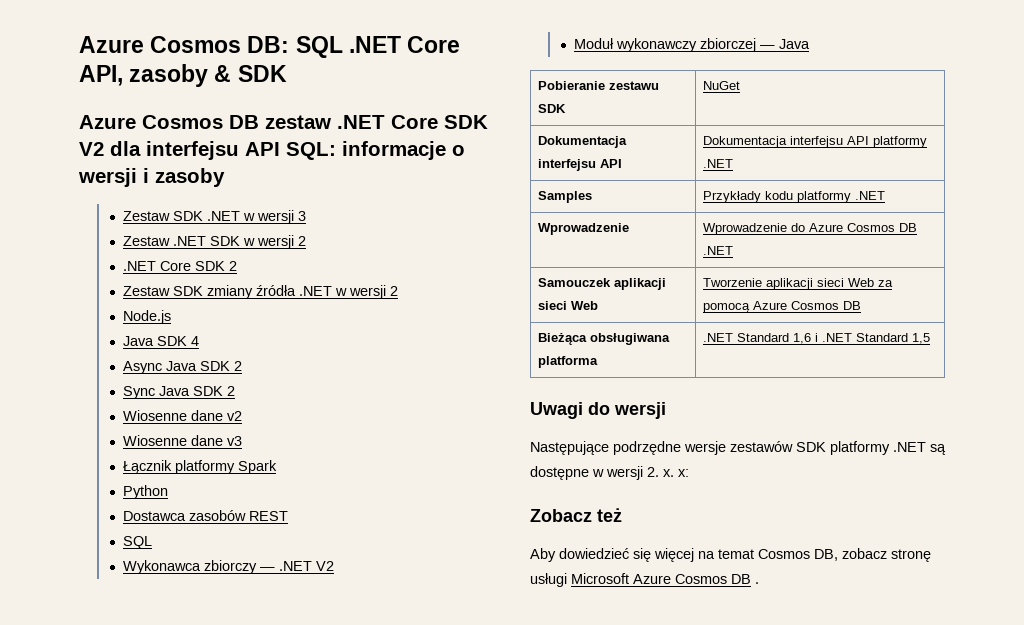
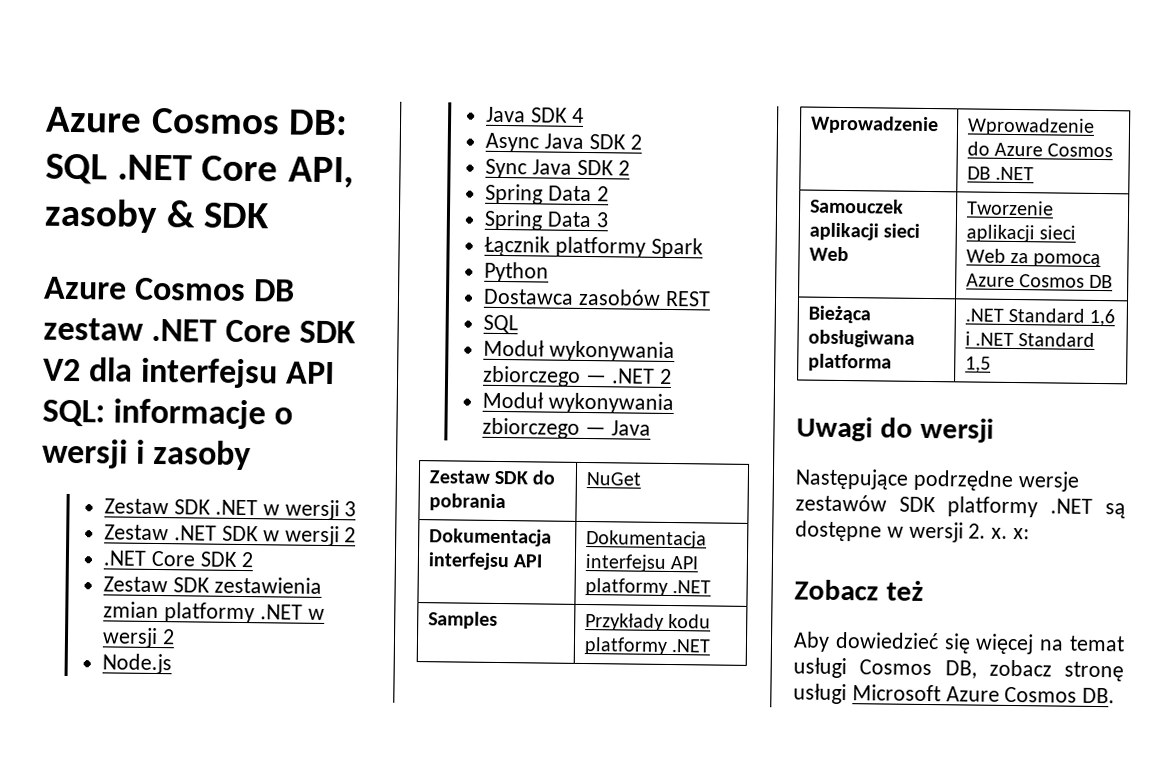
[206,285,296,299] zmiany źródła -> [213,576,322,594] [103,601,256,624] zestawienia zmian platformy
[122,410,242,421] [122,435,242,446] Wiosenne dane v2 // Wiosenne dane v3 -> [485,183,609,205] [484,209,609,231] Spring Data 2 // Spring Data 3
[122,560,257,574] Wykonawca zbiorczy -> [483,339,676,363] [482,365,582,387] Moduł wykonywania zbiorczego
[315,561,334,571] [573,38,756,52] V2 // Moduł wykonawczy zbiorczej -> [659,368,672,385] [482,391,675,415] [482,417,581,439] 2 // Moduł wykonywania zbiorczego
[538,81,660,90] [538,104,567,113] Pobieranie zestawu SDK -> [428,470,556,485] [428,493,506,512] Zestaw SDK do pobrania
(754, 554) none -> [793,657,847,679] usługi
[731,574,759,584] DB . -> [1082,687,1116,704] DB.

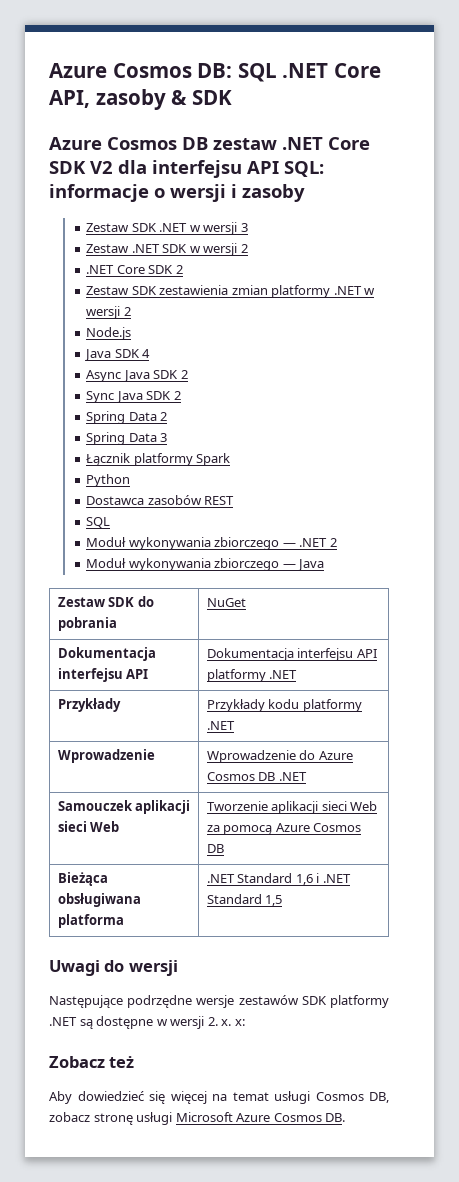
[427,611,498,629] Samples -> [57,698,121,712] Przykłady

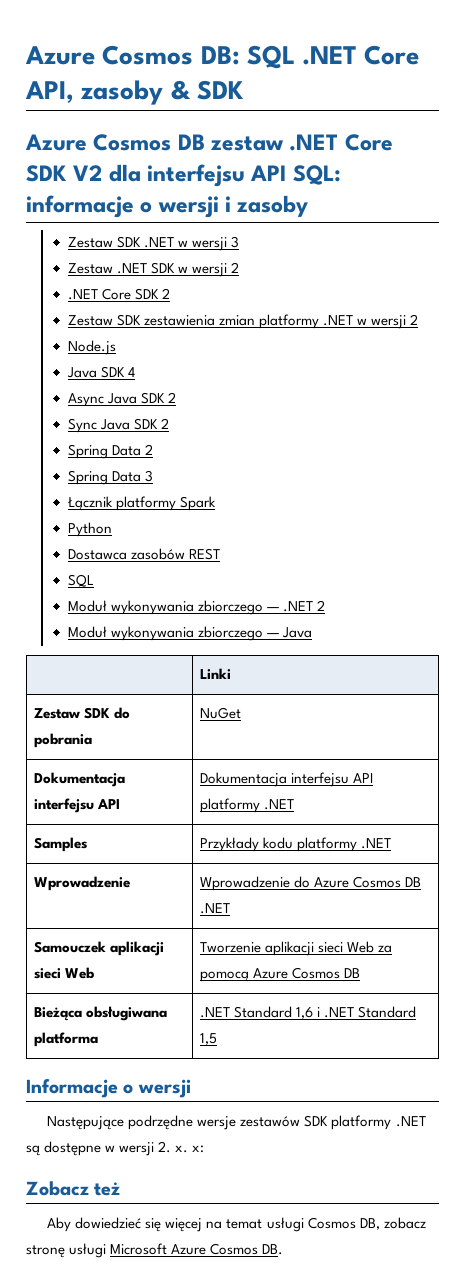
(325, 565) none -> [199,668,231,679] // | Linki
[57,698,121,712] Przykłady -> [33,837,87,852] Samples
[49,960,125,976] Uwagi do -> [26,1079,134,1098] Informacje o

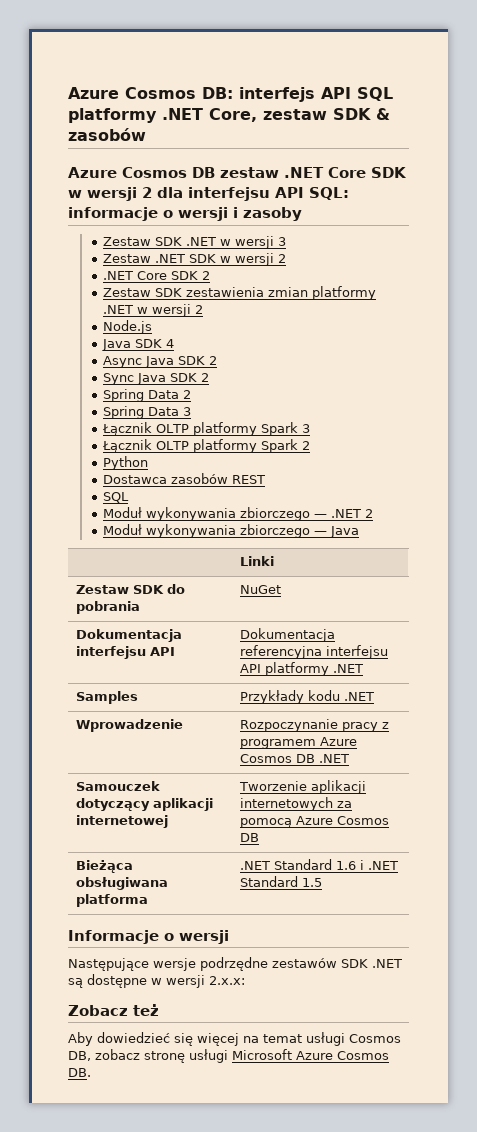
[246,45,420,69] [25,80,244,105] SQL .NET Core API, zasoby & SDK -> [239,87,393,102] [68,108,390,123] [68,128,146,141] interfejs API SQL platformy .NET Core, zestaw SDK & zasobów
[73,165,103,181] V2 -> [68,187,152,201] w wersji 2
[115,496,216,511] platformy Spark -> [156,422,311,436] [102,439,311,453] OLTP platformy Spark 3 // Łącznik OLTP platformy Spark 2
(287, 779) none -> [239,645,322,659] referencyjna
[296,837,357,852] platformy -> (340, 695) none
[199,876,310,891] Wprowadzenie do -> [239,719,389,732] [239,739,316,749] Rozpoczynanie pracy z programem
[109,941,164,956] [33,967,94,979] aplikacji sieci Web -> [75,798,213,811] [75,815,168,828] dotyczący aplikacji internetowej
[317,941,374,953] sieci Web -> [239,797,333,811] internetowych
[295,1007,313,1019] 1,6 -> [335,861,356,870] 1.6
[199,1033,217,1045] 1,5 -> [301,878,322,887] 1.5
[128,1115,237,1130] podrzędne wersje -> [153,957,268,971] wersje podrzędne
[331,1115,392,1130] platformy -> (368, 963) none
[158,1141,205,1153] 2. x. x: -> [209,976,245,985] 2.x.x:

